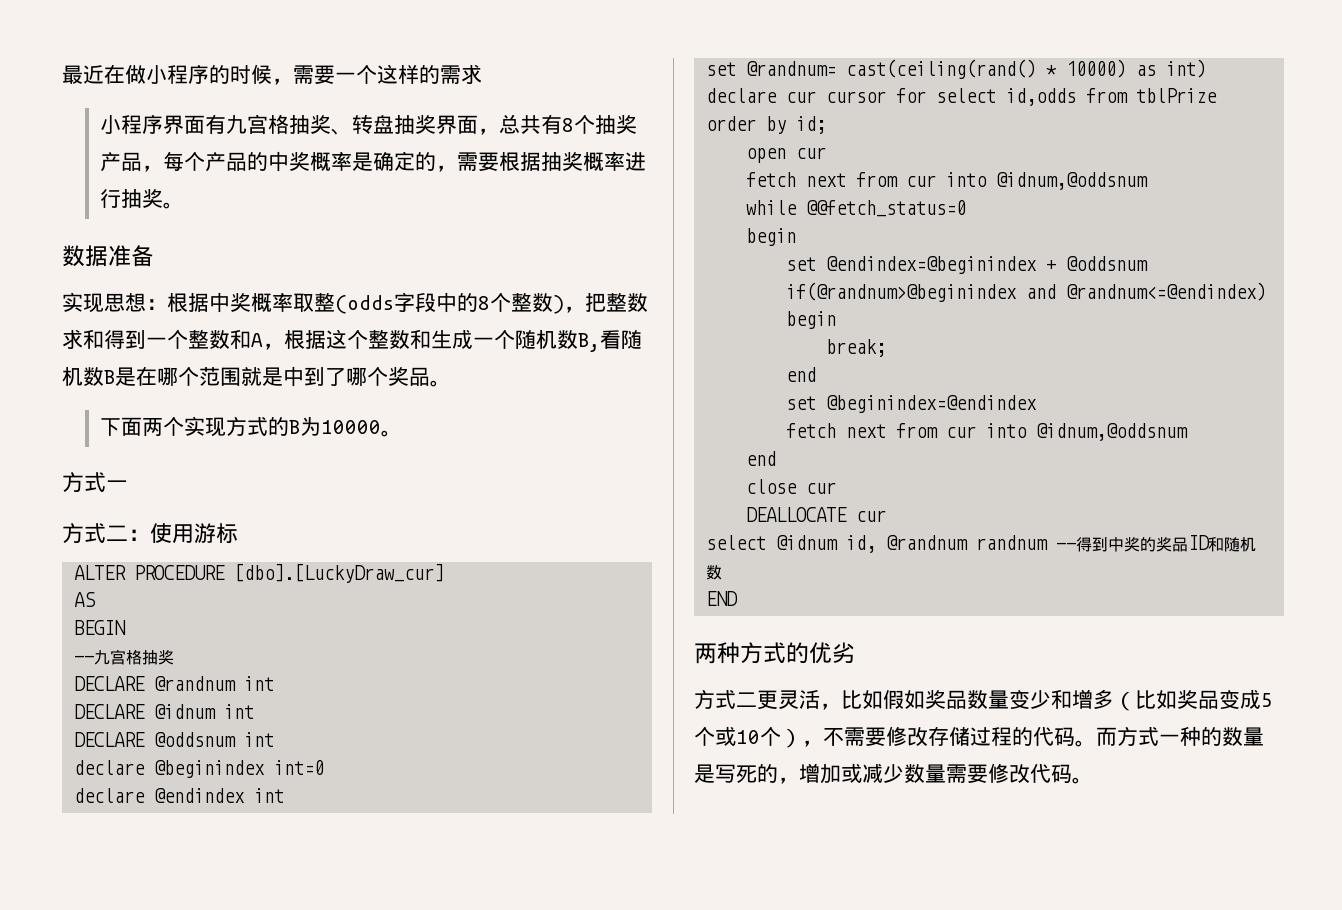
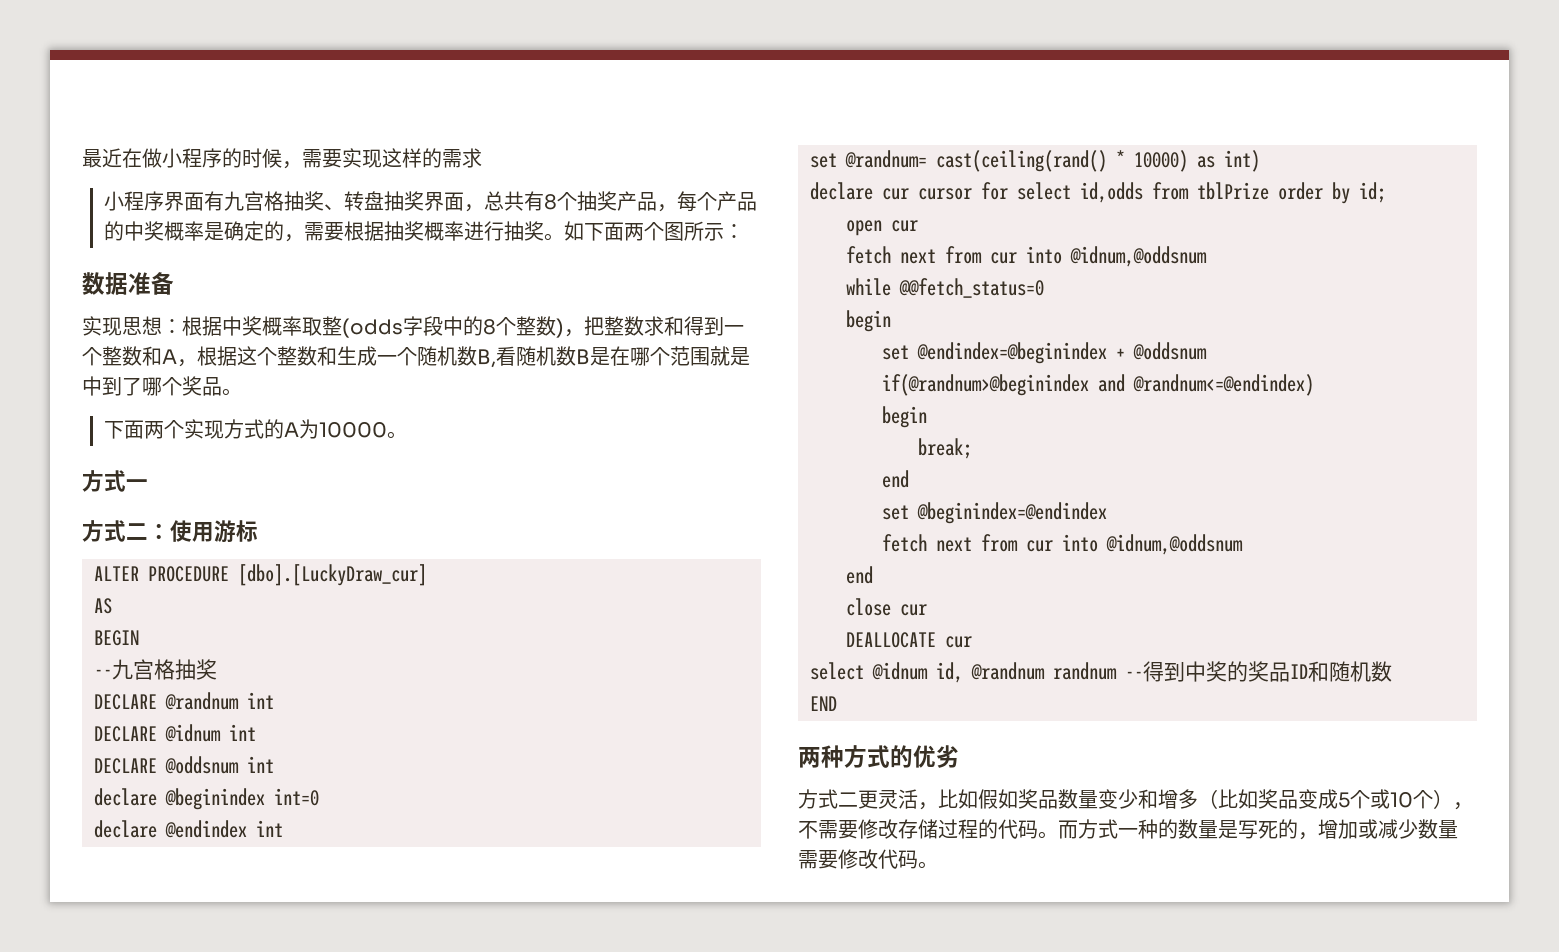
[335,65,377,84] 一个 -> [342,148,382,168] 实现
(184, 205) none -> [564,221,745,241] 如下面两个图所示：
[288,420,300,434] B -> [284,422,300,437] A

